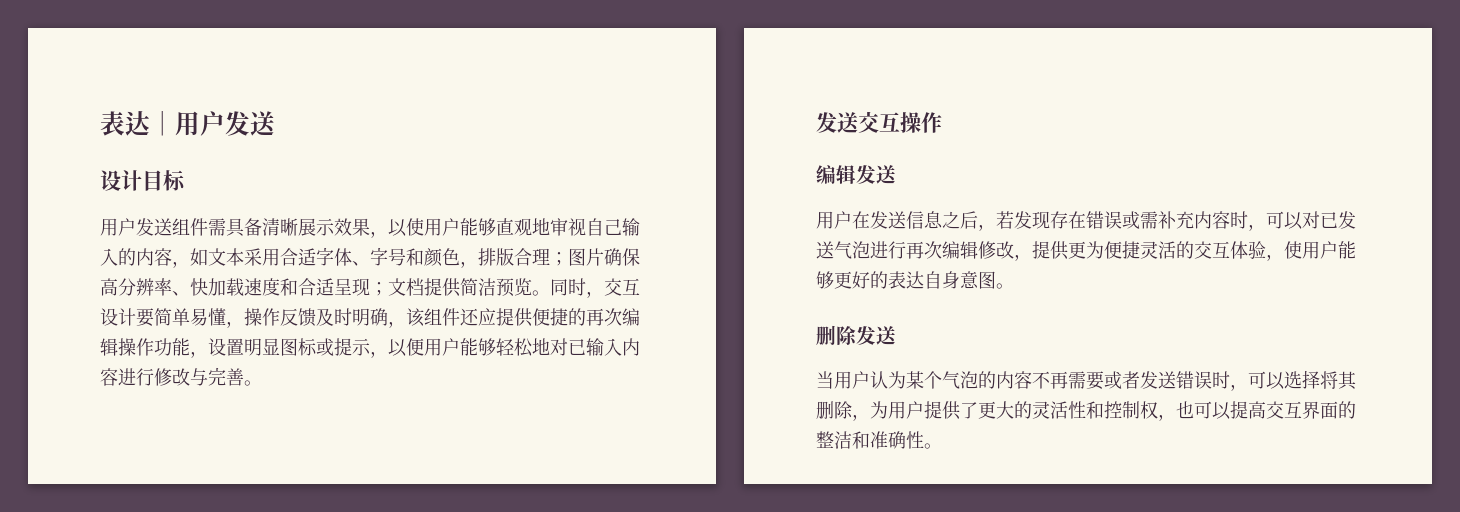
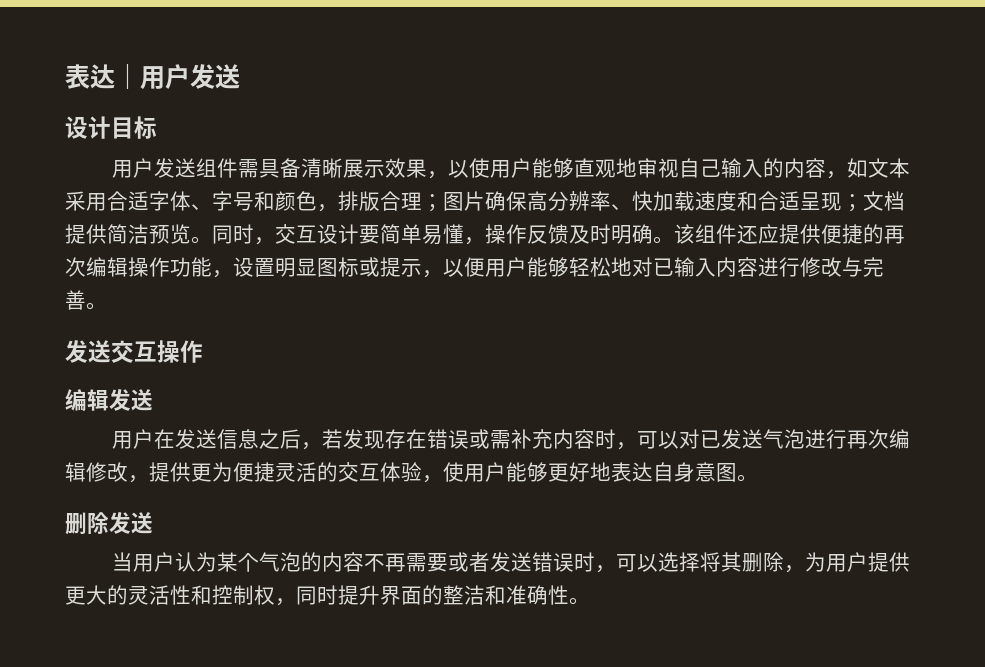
[388,321,406,328] ， -> [653,236,674,244] 。
[870,271,888,289] 的 -> [590,462,611,481] 地
[960,402,978,419] 了 -> (910, 562) none
[1176,401,1302,420] 也可以提高交互 -> [296,585,380,605] 同时提升

